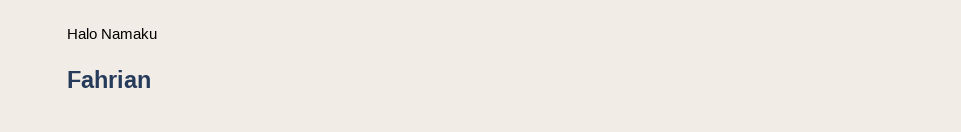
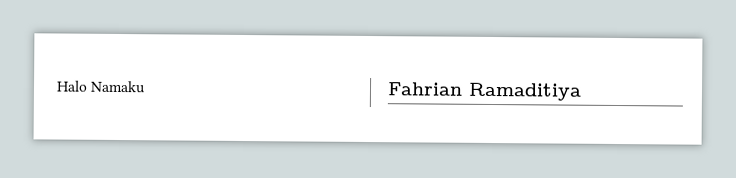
(151, 79) none -> [468,82,582,101] Ramaditiya

